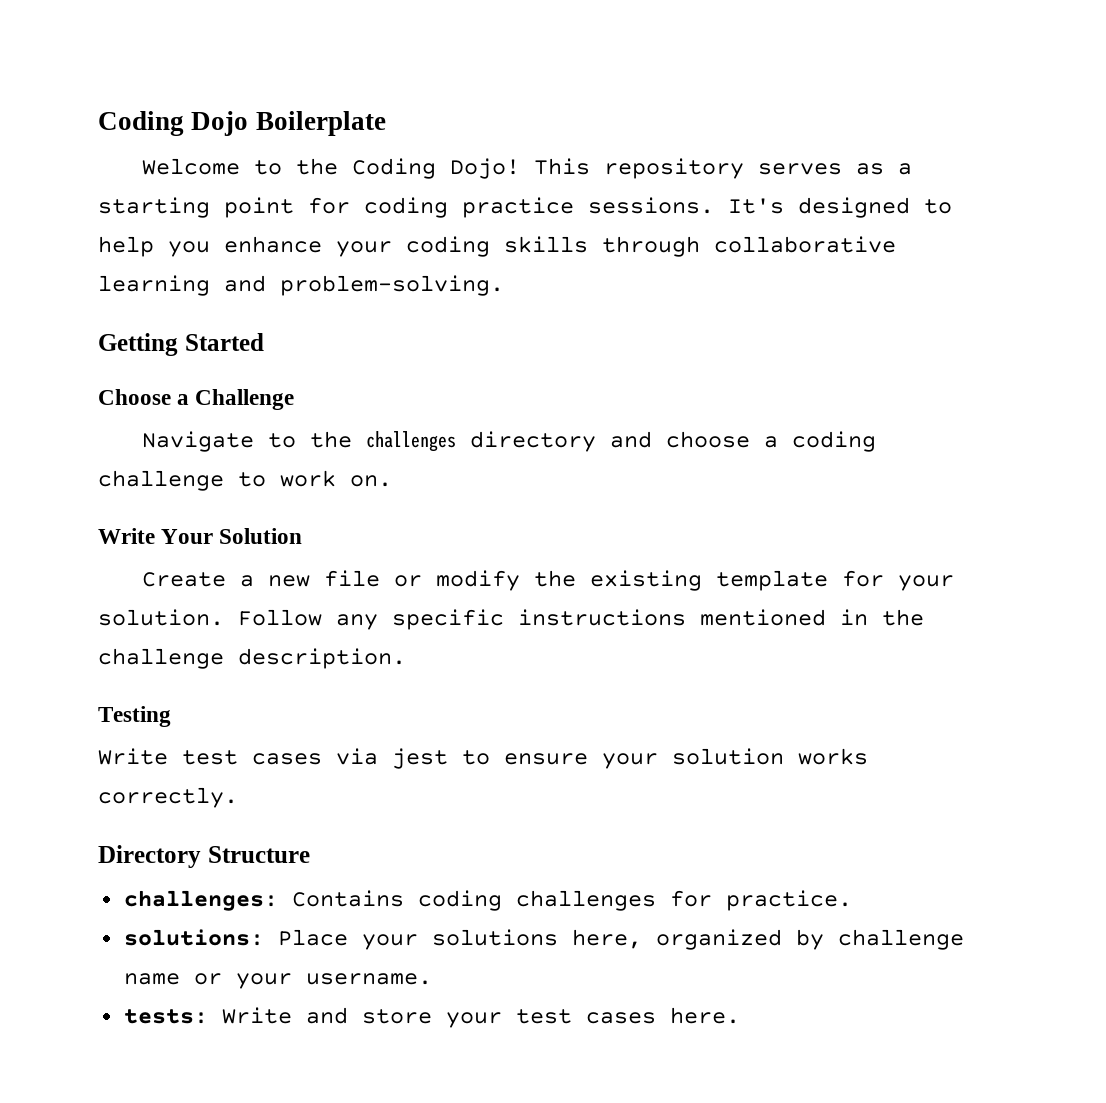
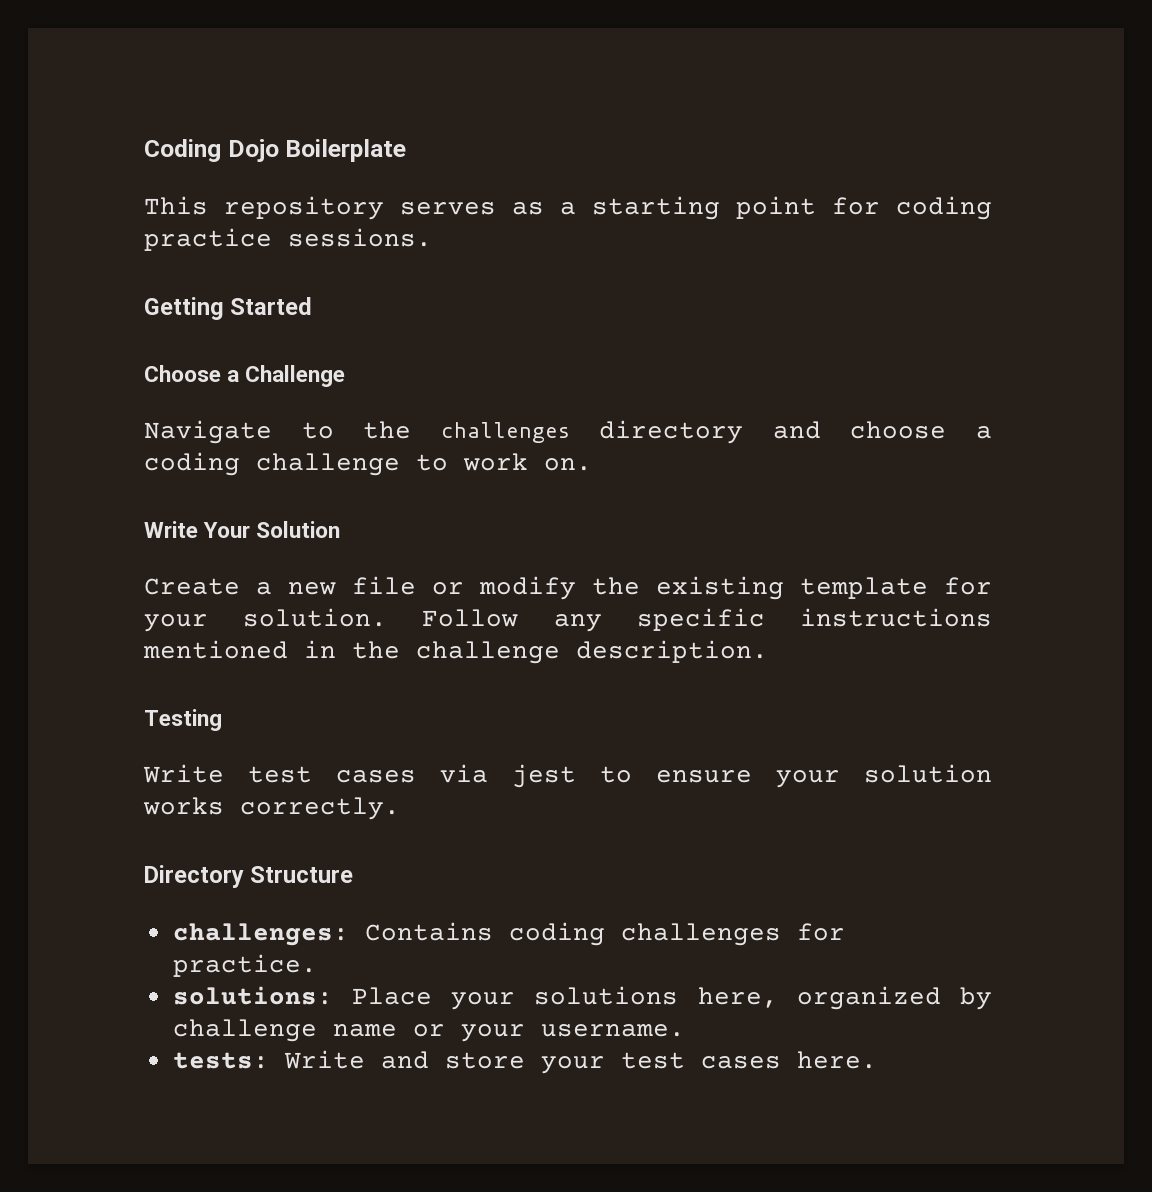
[142,158,521,179] Welcome to the Coding Dojo! -> (407, 150) none
[728,197,952,218] [98,236,896,257] [98,275,504,296] It's designed to help you enhance your coding skills through collaborative learning and problem-solving. -> (432, 237) none

